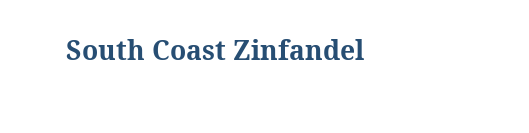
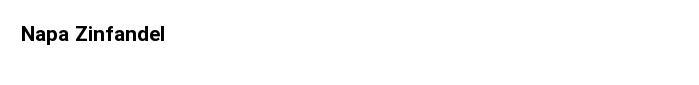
[66,39,227,60] South Coast -> [21,26,69,45] Napa

